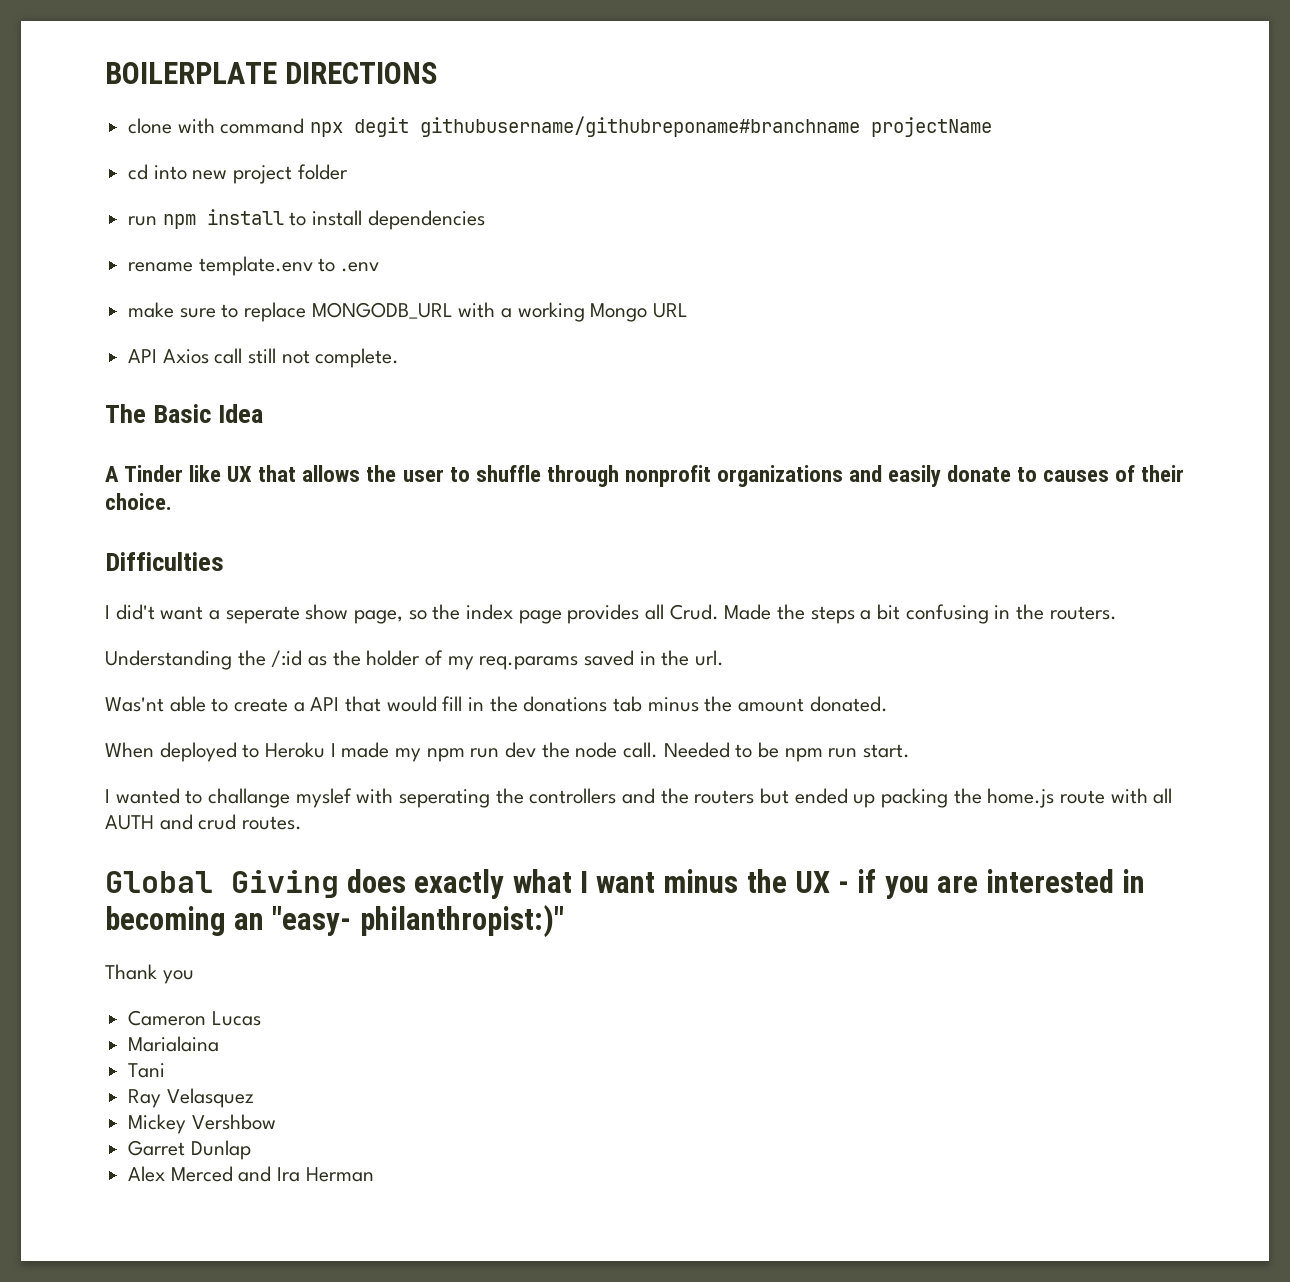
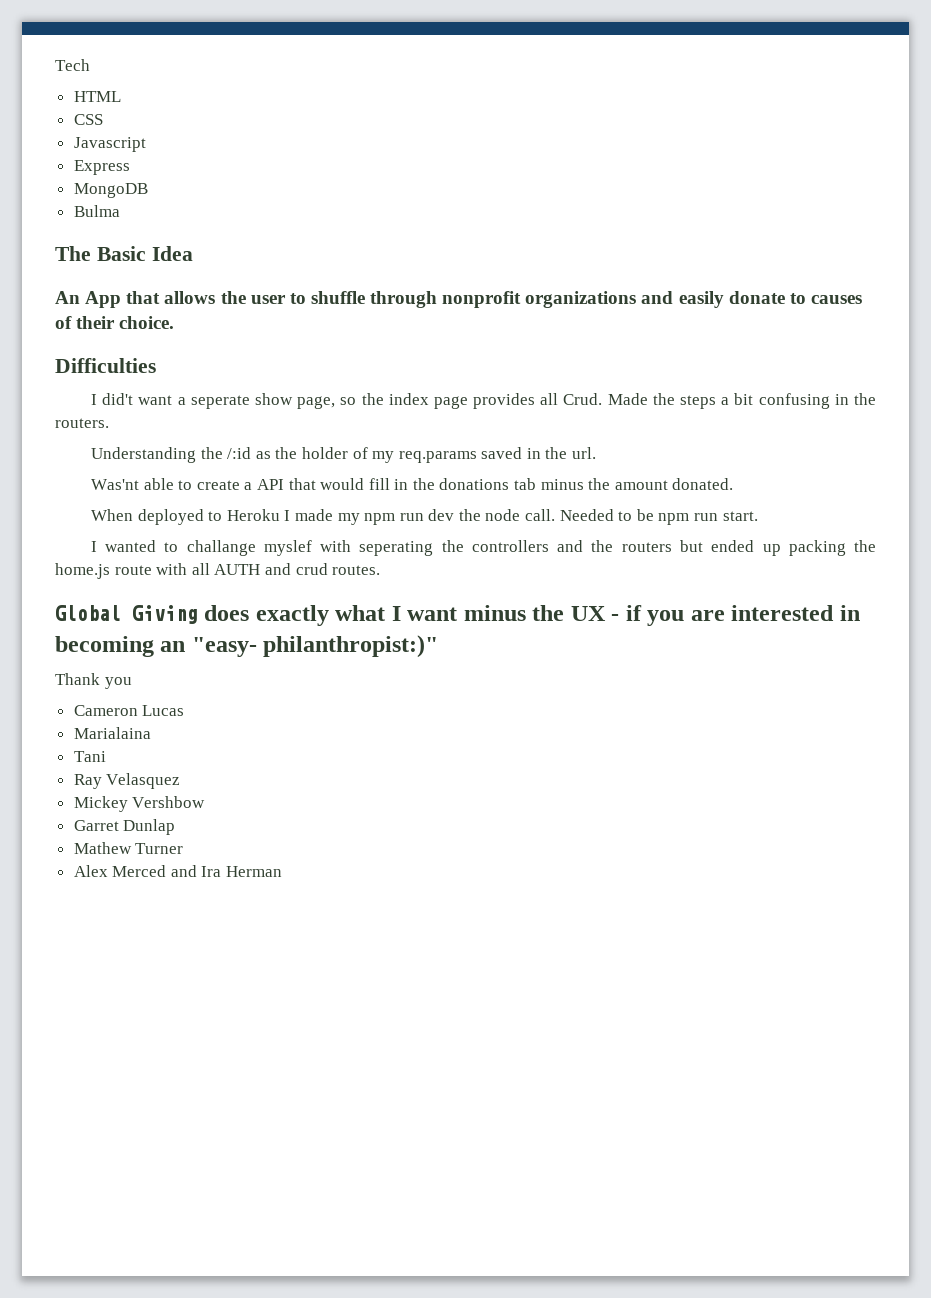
[105,62,438,84] [128,116,993,137] [128,164,348,184] [128,209,485,230] [128,256,380,276] [128,302,689,322] [128,348,400,368] BOILERPLATE DIRECTIONS // clone with command npx degit githubusername/githubreponame#branchname projectName // cd into new project folder // run npm install to install dependencies // rename template.env to .env // make sure to replace MONGODB_URL with a working Mongo URL // API Axios call still not complete. -> [55,59,90,71] [73,91,121,102] [73,114,103,125] [73,137,146,152] [73,160,130,175] [73,183,148,198] [73,205,120,217] Tech // HTML // CSS // Javascript // Express // MongoDB // Bulma
[105,465,253,482] A Tinder like UX -> [55,291,122,308] An App
(251, 1150) none -> [73,842,184,854] // Mathew Turner

